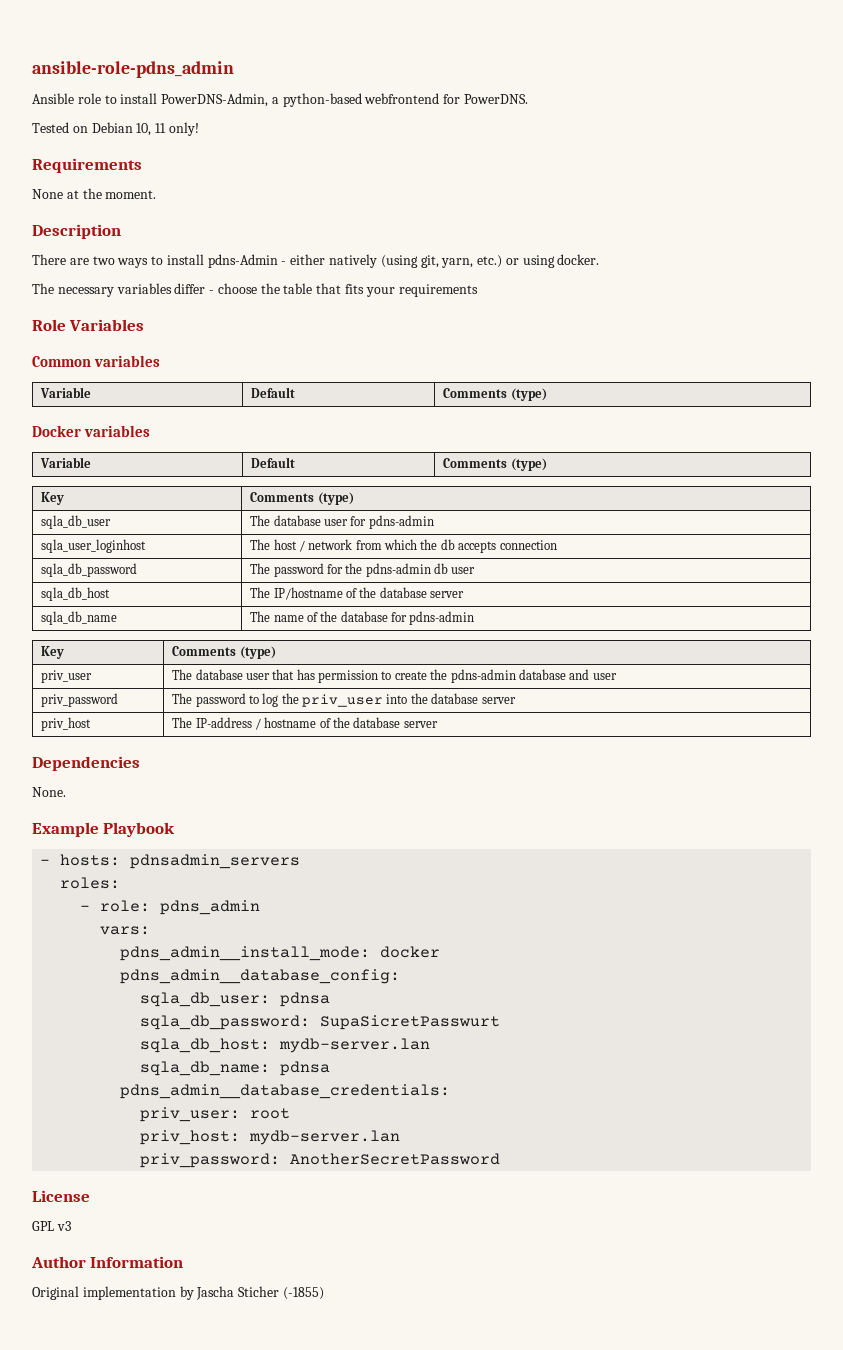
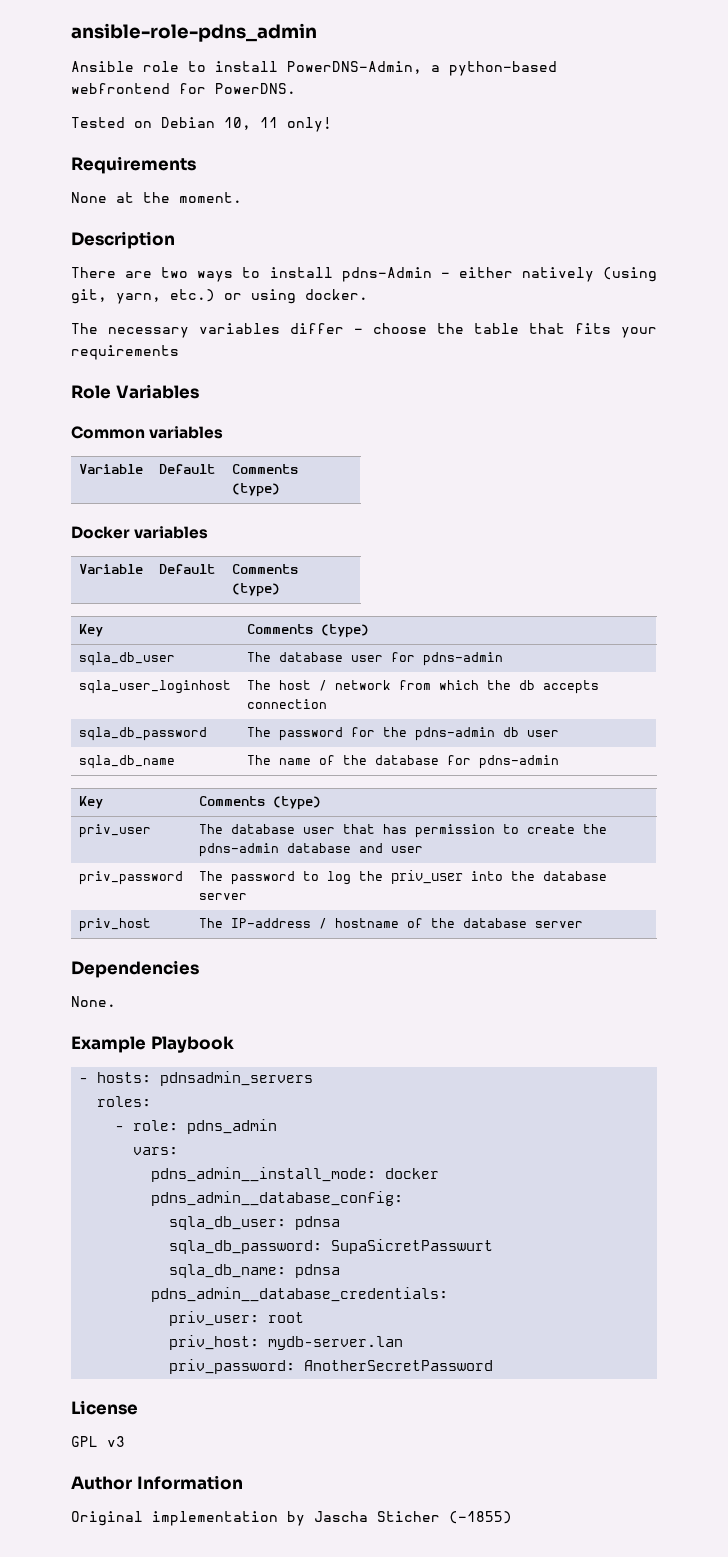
[41,587,111,601] [250,587,465,600] // sqla_db_host | The IP/hostname of the database server -> (559, 733) none
[140,1038,431,1053] // sqla_db_host: mydb-server.lan -> (494, 1246) none

